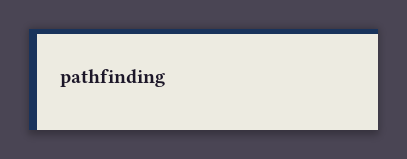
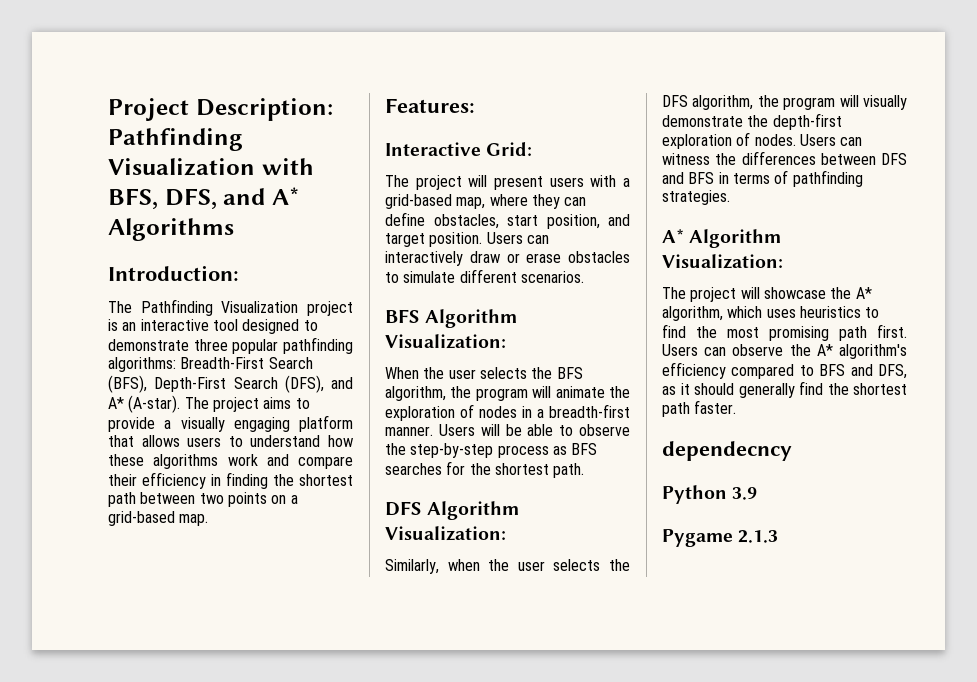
[60,69,165,87] pathfinding -> [108,98,333,121] [108,128,243,151] [108,158,314,176] [108,187,300,210] [108,218,234,241] [108,265,239,281] [108,299,353,316] [108,319,318,334] [108,337,353,354] [108,357,313,372] [108,375,353,393] [108,395,310,413] [108,415,353,432] [108,435,353,447] [108,454,353,469] [108,472,353,489] [108,492,298,507] [108,511,209,526] [385,98,475,113] [385,142,533,156] [385,175,630,190] [385,194,587,209] [385,212,630,229] [385,232,549,247] [385,251,630,266] [385,269,584,283] [385,309,518,328] [385,334,506,349] [385,367,583,379] [385,386,630,401] [385,404,630,421] [385,424,630,436] [385,443,598,458] [385,461,585,478] [385,501,520,520] [385,526,506,541] [385,559,630,574] [662,95,907,110] [662,113,842,130] [662,132,863,149] [662,151,907,165] [662,170,863,187] [662,190,730,205] [662,229,782,248] [662,254,783,269] [662,287,872,302] [662,306,880,321] [662,324,907,341] [662,344,907,359] [662,362,907,379] [662,381,907,398] [662,400,737,417] [662,441,792,461] [662,485,758,504] [662,529,779,547] Project Description: Pathfinding Visualization with BFS, DFS, and A* Algorithms // Introduction: // The Pathfinding Visualization project is an interactive tool designed to demonstrate three popular pathfinding algorithms: Breadth-First Search (BFS), Depth-First Search (DFS), and A* (A-star). The project aims to provide a visually engaging platform that allows users to understand how these algorithms work and compare their efficiency in finding the shortest path between two points on a grid-based map. // Features: // Interactive Grid: // The project will present users with a grid-based map, where they can define obstacles, start position, and target position. Users can interactively draw or erase obstacles to simulate different scenarios. // BFS Algorithm Visualization: // When the user selects the BFS algorithm, the program will animate the exploration of nodes in a breadth-first manner. Users will be able to observe the step-by-step process as BFS searches for the shortest path. // DFS Algorithm Visualization: // Similarly, when the user selects the DFS algorithm, the program will visually demonstrate the depth-first exploration of nodes. Users can witness the differences between DFS and BFS in terms of pathfinding strategies. // A* Algorithm Visualization: // The project will showcase the A* algorithm, which uses heuristics to find the most promising path first. Users can observe the A* algorithm's efficiency compared to BFS and DFS, as it should generally find the shortest path faster. // dependecncy // Python 3.9 // Pygame 2.1.3

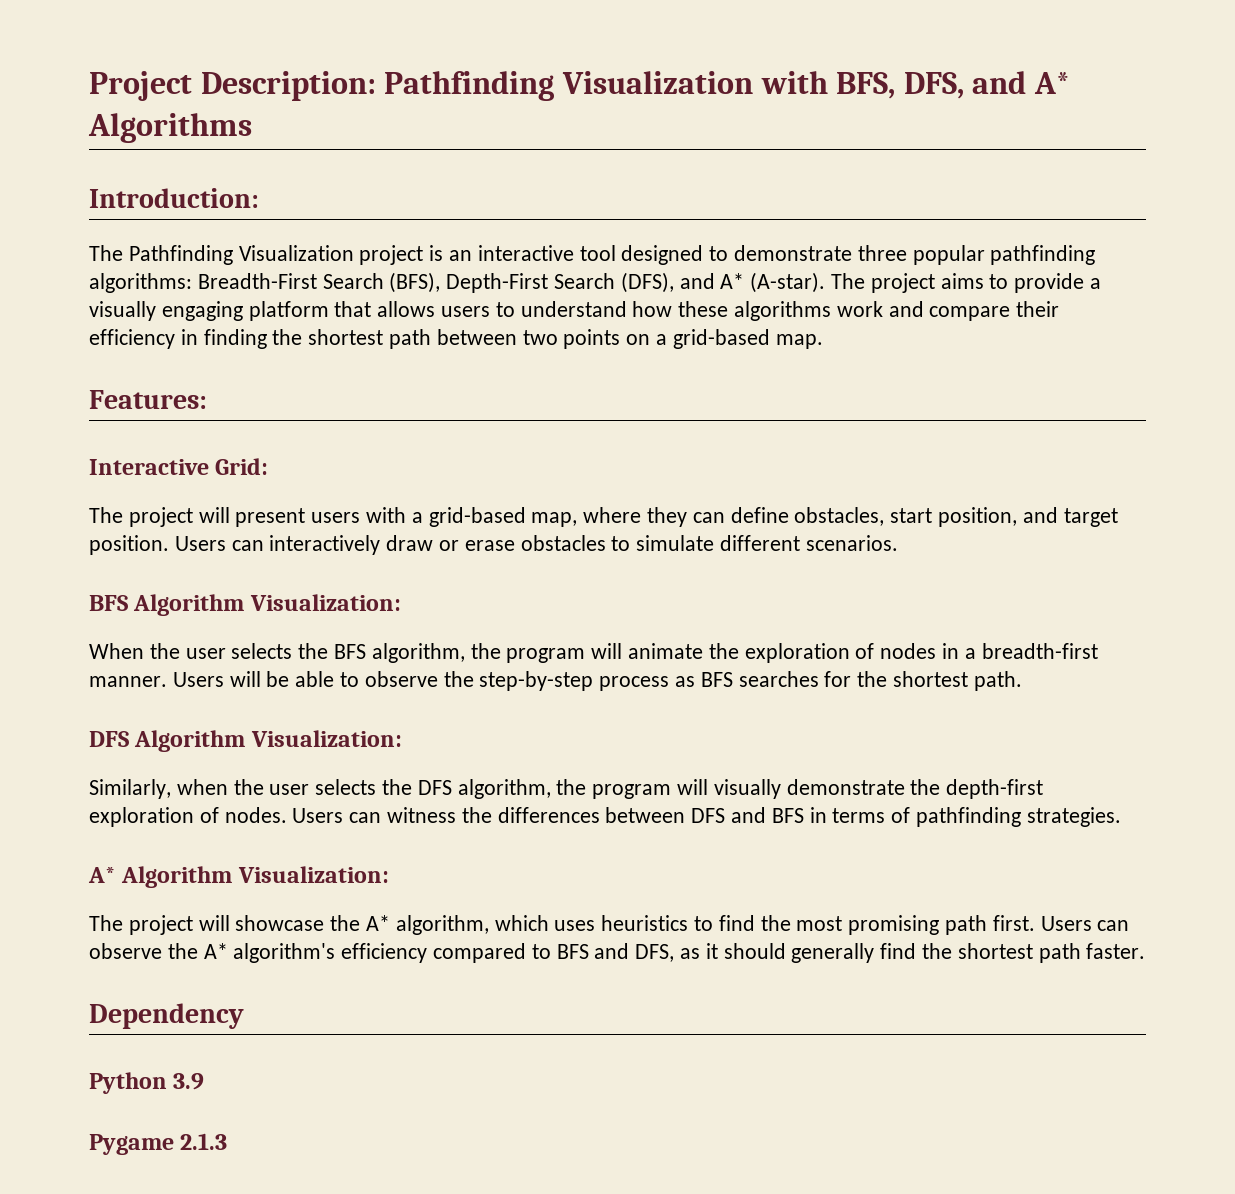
[662,441,792,461] dependecncy -> [89,1003,244,1029] Dependency

